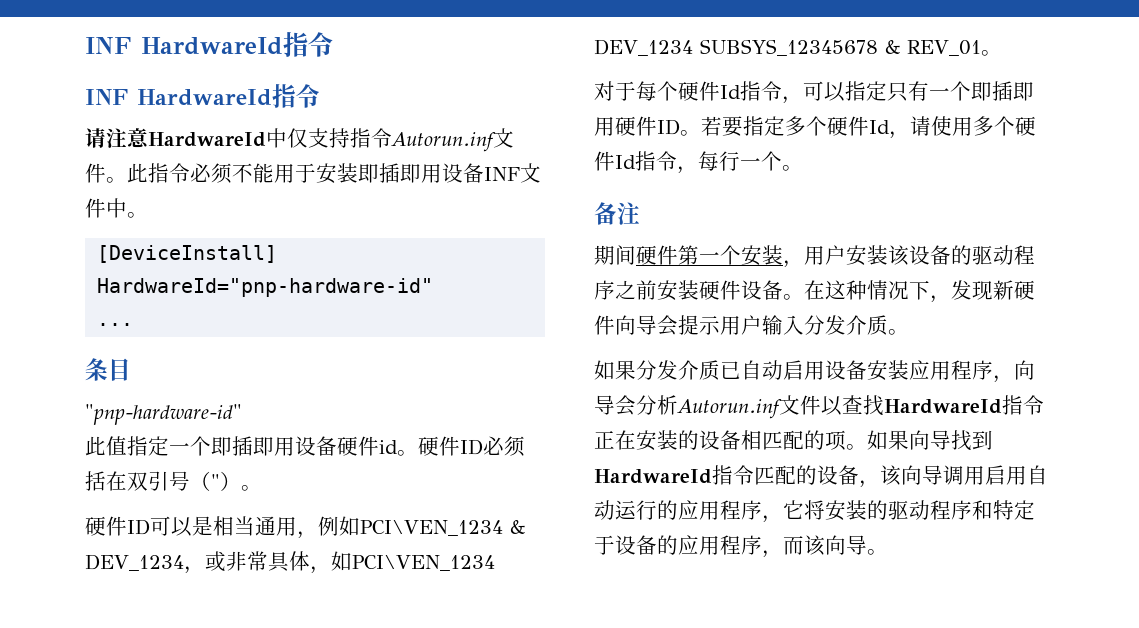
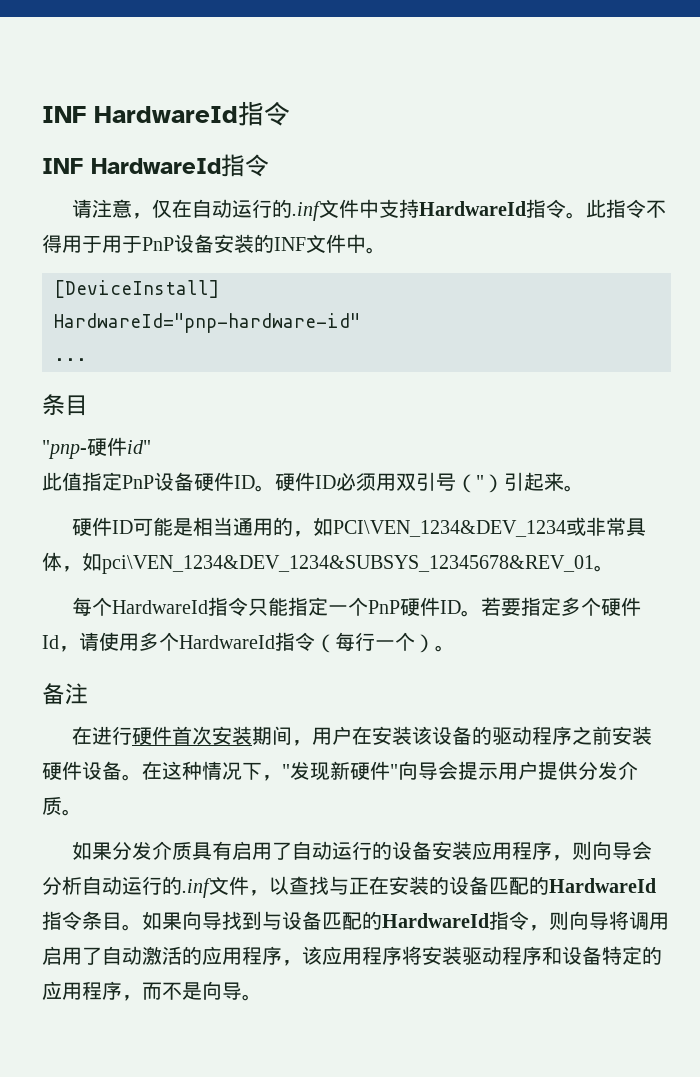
[148,128,514,152] [85,163,484,184] HardwareId中仅支持指令Autorun.inf文件。此指令必须不能用于安装即插即用设备 -> [131,199,666,221] [42,234,274,253] ，仅在自动运行的.inf文件中支持HardwareId指令。此指令不得用于用于PnP设备安装的
[85,404,242,425] "pnp-hardware-id" -> [42,437,151,459] "pnp-硬件id"
[169,436,295,456] 一个即插即用 -> [122,475,154,489] PnP
[379,440,398,454] id -> [234,475,255,489] ID
[85,471,127,491] 括在 -> [376,473,396,491] 用
(241, 481) none -> [504,472,564,491] 引起来
[171,517,192,537] 以 -> [152,517,173,536] 能
[297,516,525,539] [85,551,495,574] [594,39,1002,56] [594,81,1034,104] [594,117,615,136] ，例如PCI\VEN_1234 & DEV_1234，或非常具体，如PCI\VEN_1234 DEV_1234 SUBSYS_12345678 & REV_01。 // 对于每个硬件Id指令，可以指定只有一个即插即用 -> [272,517,646,537] [42,552,614,574] [71,597,400,616] 的，如PCI\VEN_1234&DEV_1234或非常具体，如pci\VEN_1234&DEV_1234&SUBSYS_12345678&REV_01。 // 每个HardwareId指令只能指定一个PnP
[1015,116,1036,136] [594,151,698,174] 硬件Id指令， -> [179,632,335,653] HardwareId指令（
(782, 161) none -> [415,634,435,653] ）
[594,245,846,268] 期间硬件第一个安装，用户 -> [71,726,372,746] 在进行硬件首次安装期间，用户在
(951, 299) none -> [282,764,290,778] "
(615, 325) none -> [390,764,398,778] "
[762,315,804,335] 输入 -> [538,761,578,780] 提供
[720,360,825,380] 已自动启用 -> [191,841,392,860] 具有启用了自动运行的
(1014, 379) none -> [571,841,592,860] 则
[677,395,1044,419] [594,430,993,451] [594,465,1048,488] [594,500,1035,523] [594,535,657,555] Autorun.inf文件以查找HardwareId指令正在安装的设备相匹配的项。如果向导找到HardwareId指令匹配的设备，该向导调用启用自动运行的应用程序，它将安装的驱动程序和特定于设备 -> [82,876,656,898] [42,911,669,931] [42,946,642,966] 自动运行的.inf文件，以查找与正在安装的设备匹配的HardwareId指令条目。如果向导找到与设备匹配的HardwareId指令，则向导将调用启用了自动激活的应用程序，该应用程序将安装驱动程序和设备特定
[804,535,825,556] 该 -> [162,982,202,1000] 不是

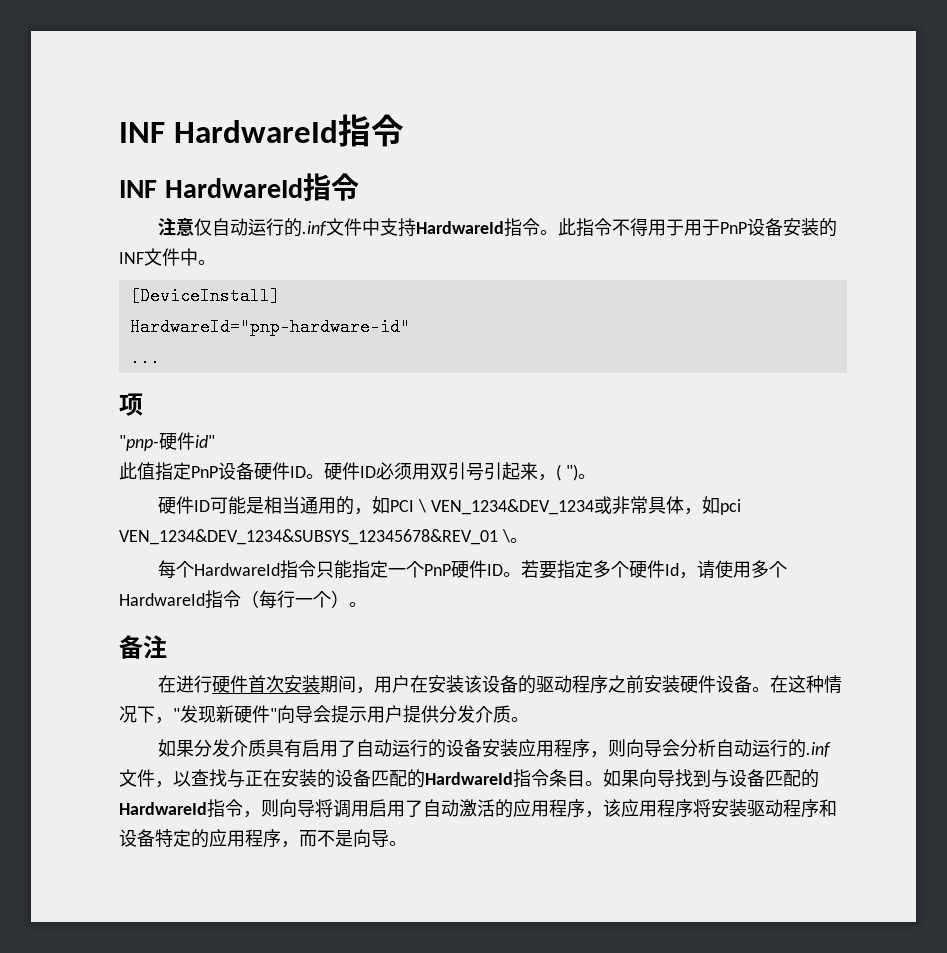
[71,199,192,219] 请注意，仅在 -> [158,218,213,236] 注意仅
[42,394,88,416] 条目 -> [119,393,143,416] 项
[456,472,564,493] （"）引起来 -> [484,462,578,481] 引起来，( ")
[332,520,566,537] PCI\VEN_1234&DEV_1234 -> [390,499,594,515] PCI \ VEN_1234&DEV_1234
[102,555,594,574] pci\VEN_1234&DEV_1234&SUBSYS_12345678&REV_01 -> [719,499,741,515] [119,529,510,545] pci VEN_1234&DEV_1234&SUBSYS_12345678&REV_01 \

